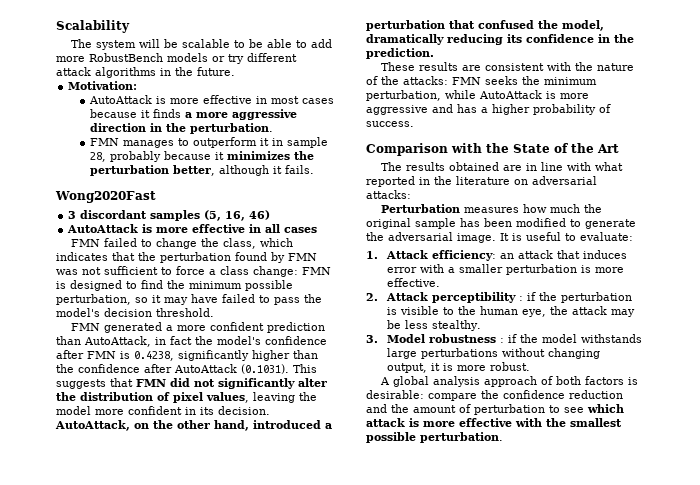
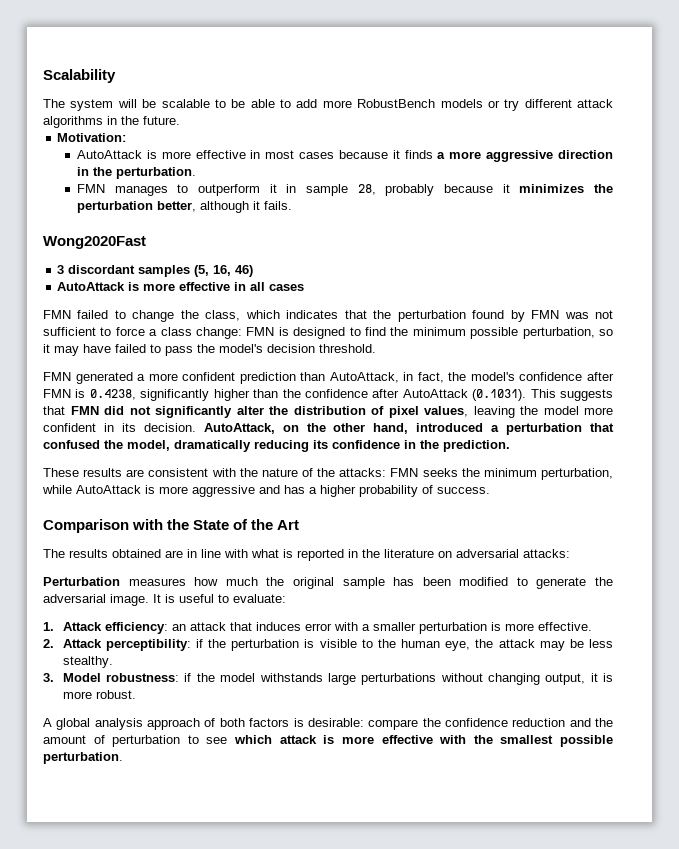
[170,336,192,345] fact -> [417,372,444,383] fact,
(623, 166) none -> [283,549,293,558] is
[432,292,524,303] perceptibility : -> [105,639,191,651] perceptibility:
[429,334,505,343] robustness : -> [106,673,180,682] robustness:

